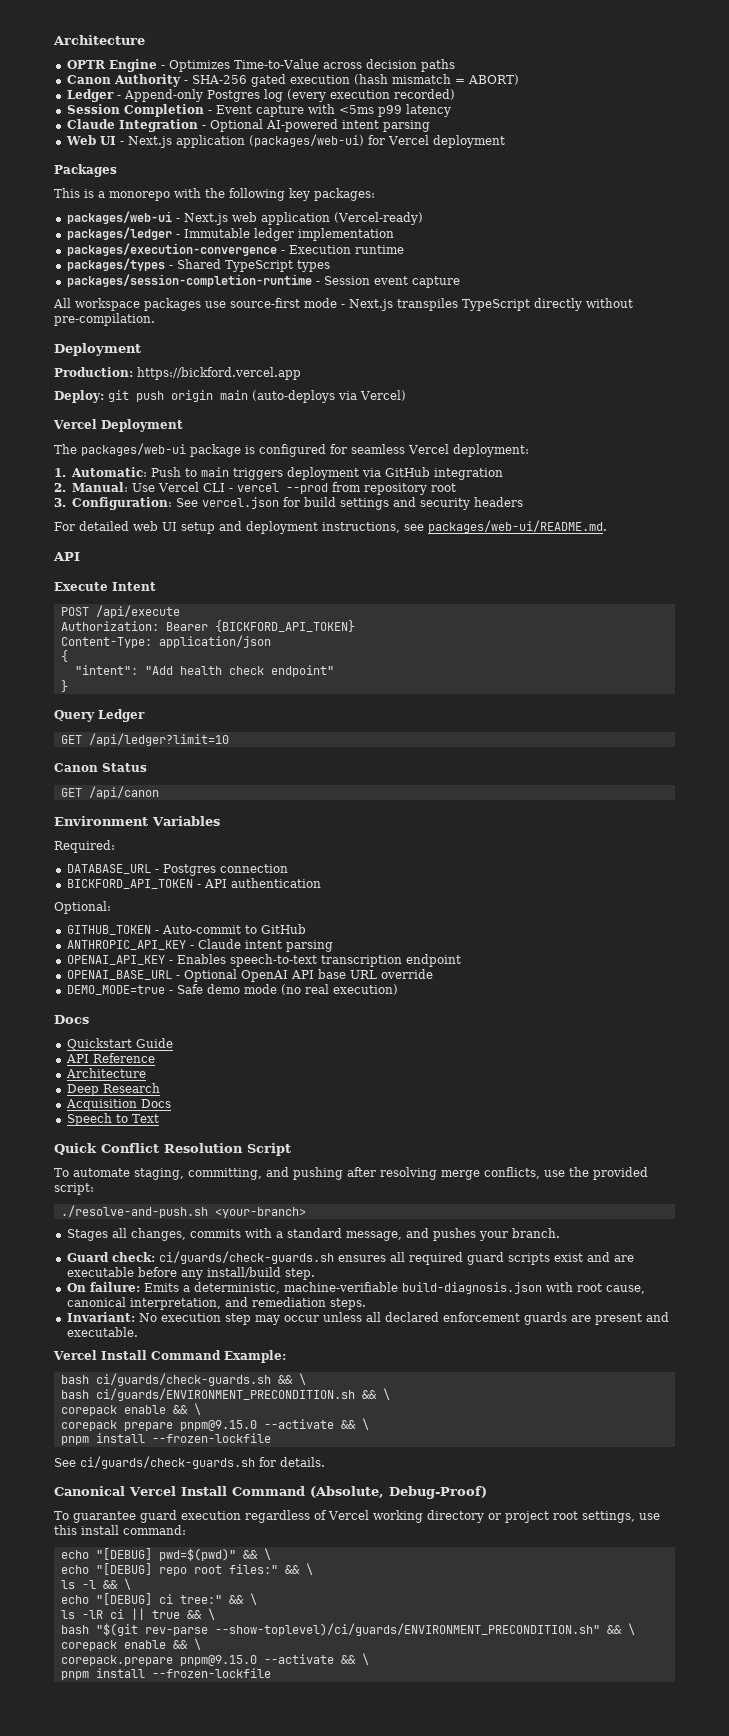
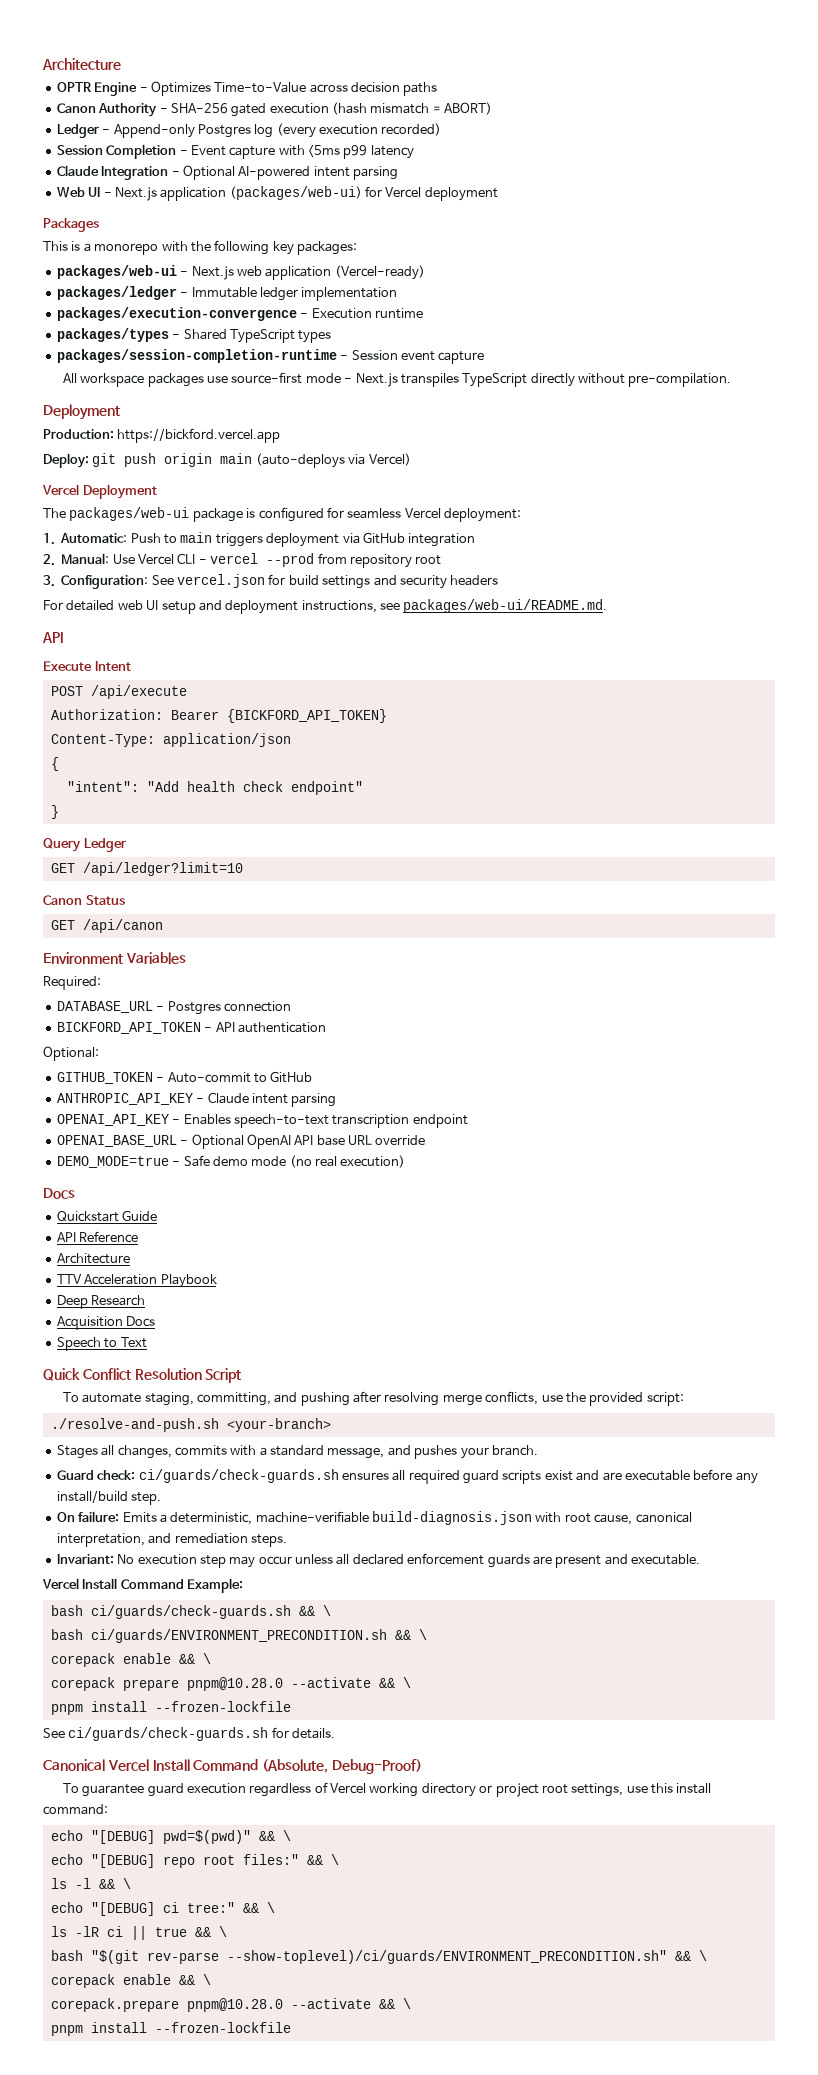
(146, 1073) none -> [56,1274,217,1288] // TTV Acceleration Playbook
[179,1420,257,1431] pnpm@9.15.0 -> [186,1677,283,1691] pnpm@10.28.0
[179,1655,257,1666] pnpm@9.15.0 -> [186,1998,283,2012] pnpm@10.28.0

